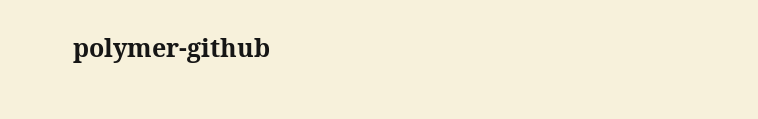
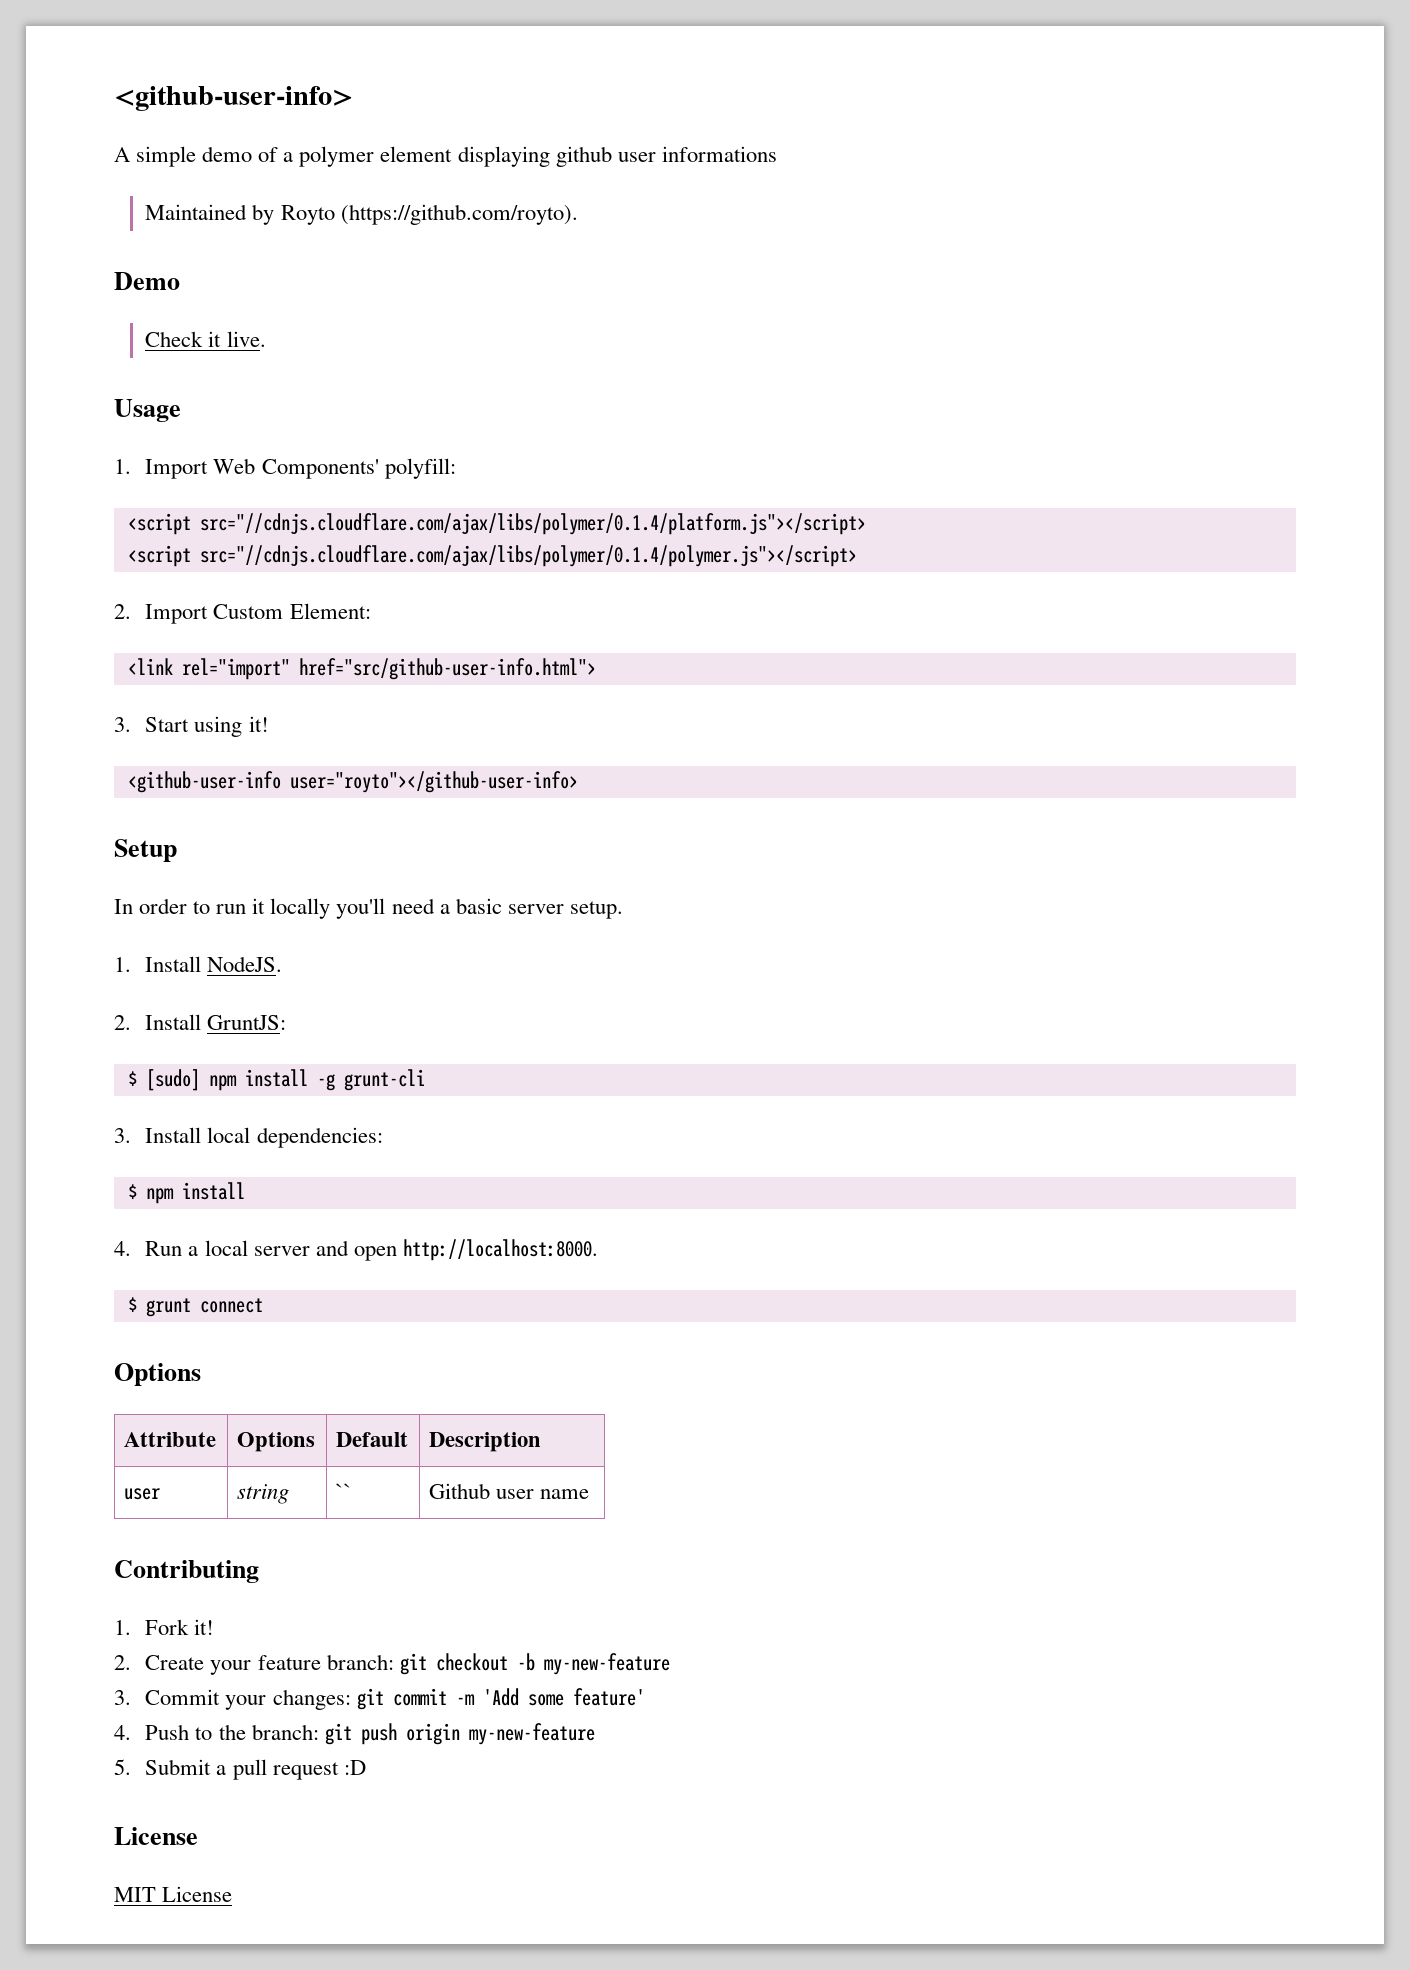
[73,38,270,63] polymer-github -> [114,86,353,111] [114,146,777,167] [145,204,578,225] [114,272,180,290] [145,331,266,347] [114,399,181,422] [114,458,456,479] [127,513,866,535] [127,545,857,567] [114,603,371,624] [127,658,596,680] [114,716,269,737] [127,771,578,793] [114,839,177,862] [114,898,623,919] [114,956,283,972] [114,1014,287,1030] [127,1069,425,1091] [114,1127,383,1148] [127,1182,245,1204] [114,1239,598,1261] [127,1297,263,1317] [114,1363,201,1386] [124,1432,217,1447] [237,1432,316,1452] [336,1432,409,1447] [429,1432,542,1452] [124,1488,161,1500] [237,1484,290,1504] [336,1483,353,1499] [429,1483,590,1499] [114,1560,259,1583] [114,1619,215,1635] [114,1653,670,1675] [114,1688,645,1710] [114,1723,595,1745] [114,1759,366,1780] [114,1827,198,1845] [114,1886,233,1902] <github-user-info> // A simple demo of a polymer element displaying github user informations // Maintained by Royto (https://github.com/royto). // Demo // Check it live. // Usage // 1. Import Web Components' polyfill: // <script src="//cdnjs.cloudflare.com/ajax/libs/polymer/0.1.4/platform.js"></script> // <script src="//cdnjs.cloudflare.com/ajax/libs/polymer/0.1.4/polymer.js"></script> // 2. Import Custom Element: // <link rel="import" href="src/github-user-info.html"> // 3. Start using it! // <github-user-info user="royto"></github-user-info> // Setup // In order to run it locally you'll need a basic server setup. // 1. Install NodeJS. // 2. Install GruntJS: // $ [sudo] npm install -g grunt-cli // 3. Install local dependencies: // $ npm install // 4. Run a local server and open http://localhost:8000. // $ grunt connect // Options // Attribute | Options | Default | Description // user | string | `` | Github user name // Contributing // 1. Fork it! // 2. Create your feature branch: git checkout -b my-new-feature // 3. Commit your changes: git commit -m 'Add some feature' // 4. Push to the branch: git push origin my-new-feature // 5. Submit a pull request :D // License // MIT License

